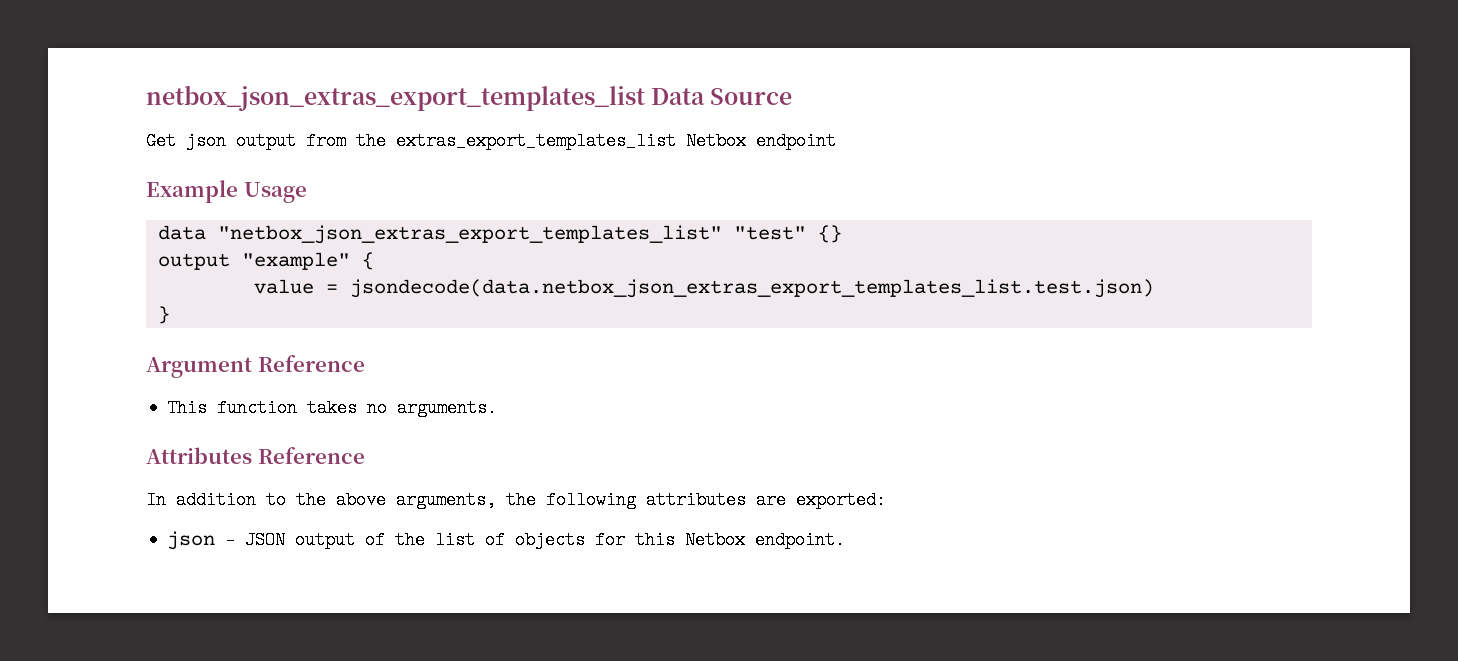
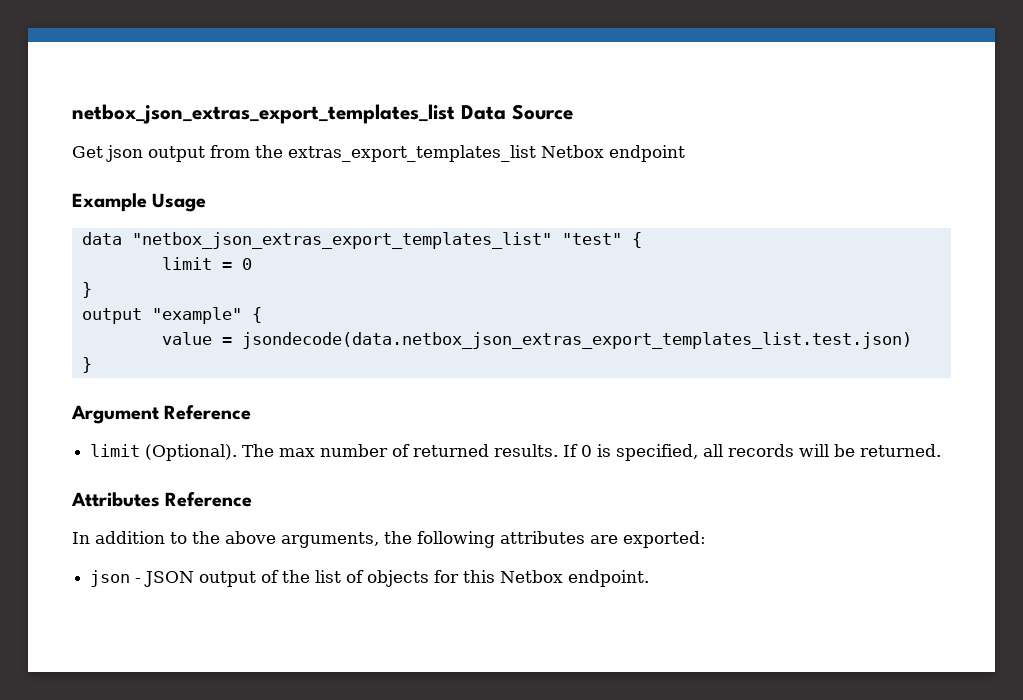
[817,225,842,243] {} -> [631,232,642,248] [161,257,252,270] [81,282,92,298] { // limit = 0 // }
[167,399,498,417] This function takes no arguments. -> [90,444,942,461] limit (Optional). The max number of returned results. If 0 is specified, all records will be returned.

